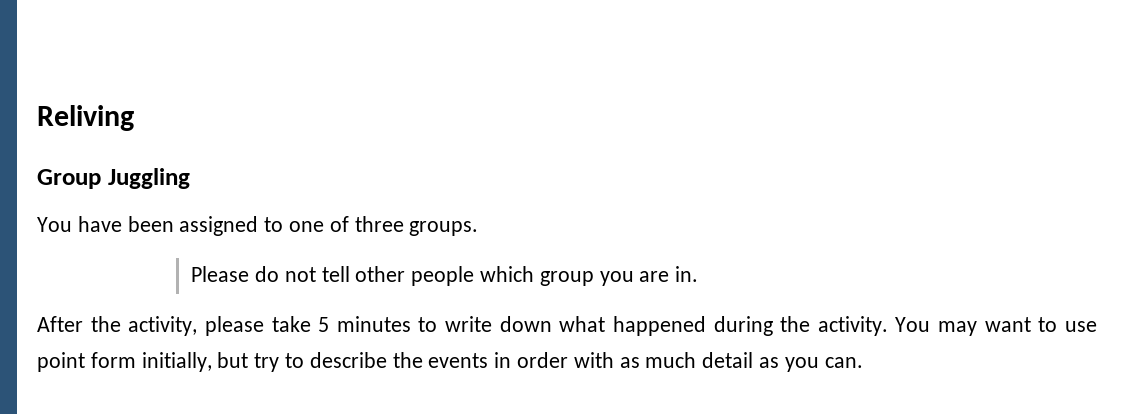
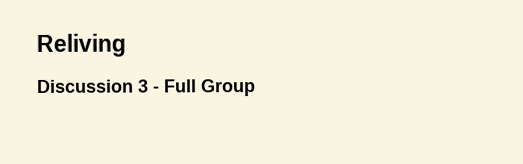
[37,168,190,189] [37,216,479,236] [191,266,699,286] [37,316,1098,336] [37,352,863,372] Group Juggling // You have been assigned to one of three groups. // Please do not tell other people which group you are in. // After the activity, please take 5 minutes to write down what happened during the activity. You may want to use point form initially, but try to describe the events in order with as much detail as you can. -> [36,79,256,97] Discussion 3 - Full Group

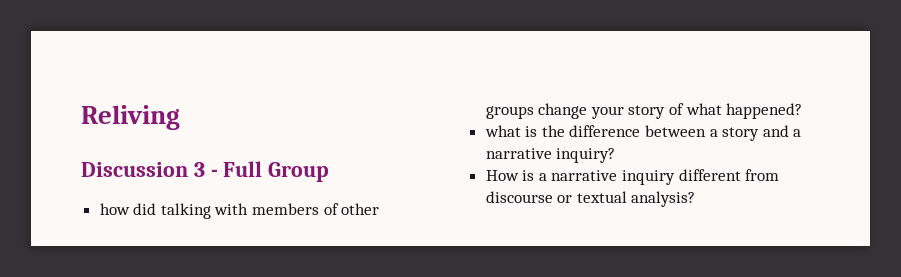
(256, 88) none -> [99,203,380,219] [485,103,803,119] [484,125,802,141] [485,148,616,163] [485,169,780,185] [485,191,696,207] // how did talking with members of other groups change your story of what happened? // what is the difference between a story and a narrative inquiry? // How is a narrative inquiry different from discourse or textual analysis?

